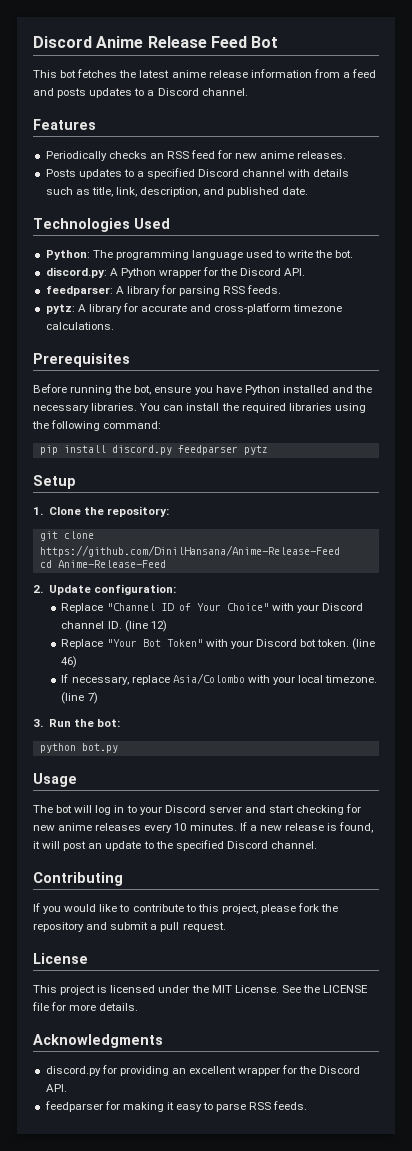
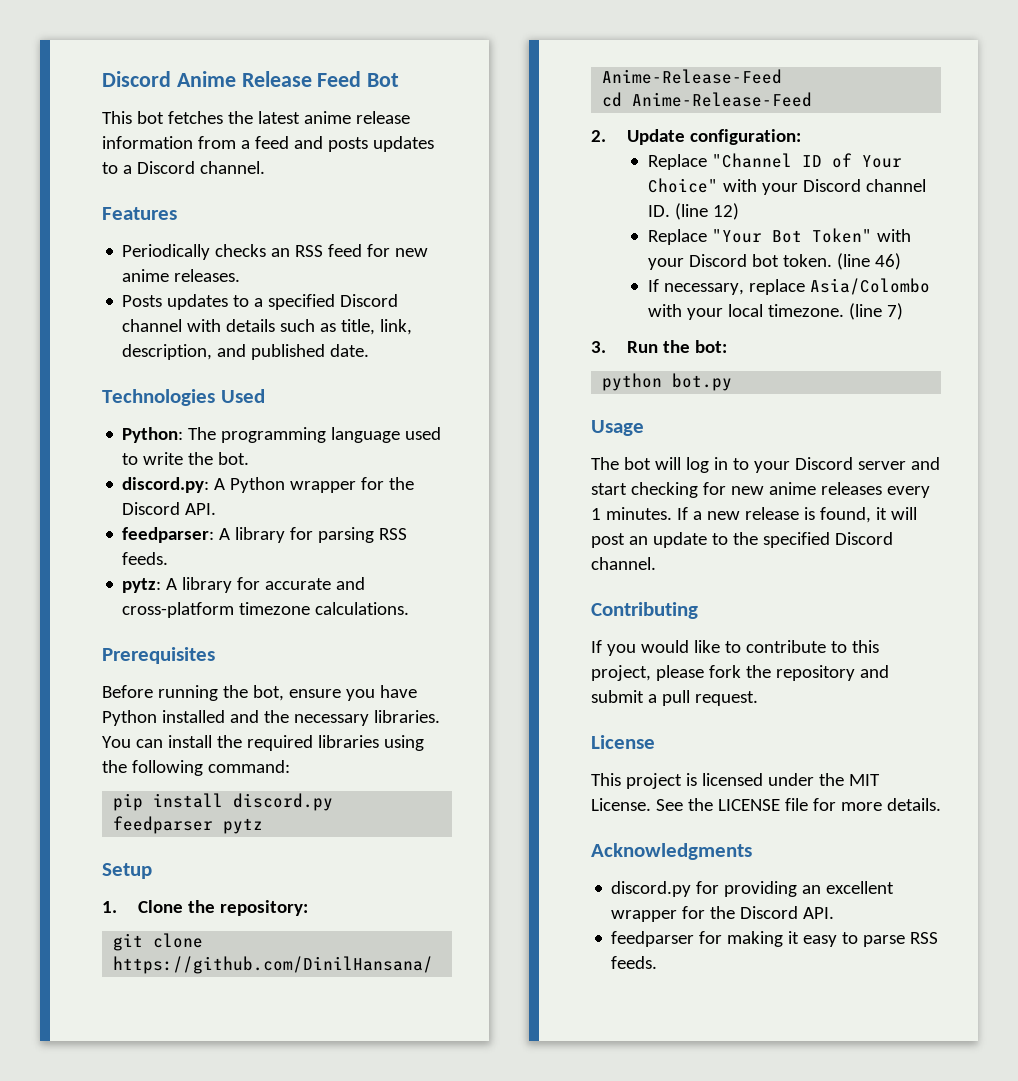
[174,823,187,831] 10 -> [591,508,601,520] 1

